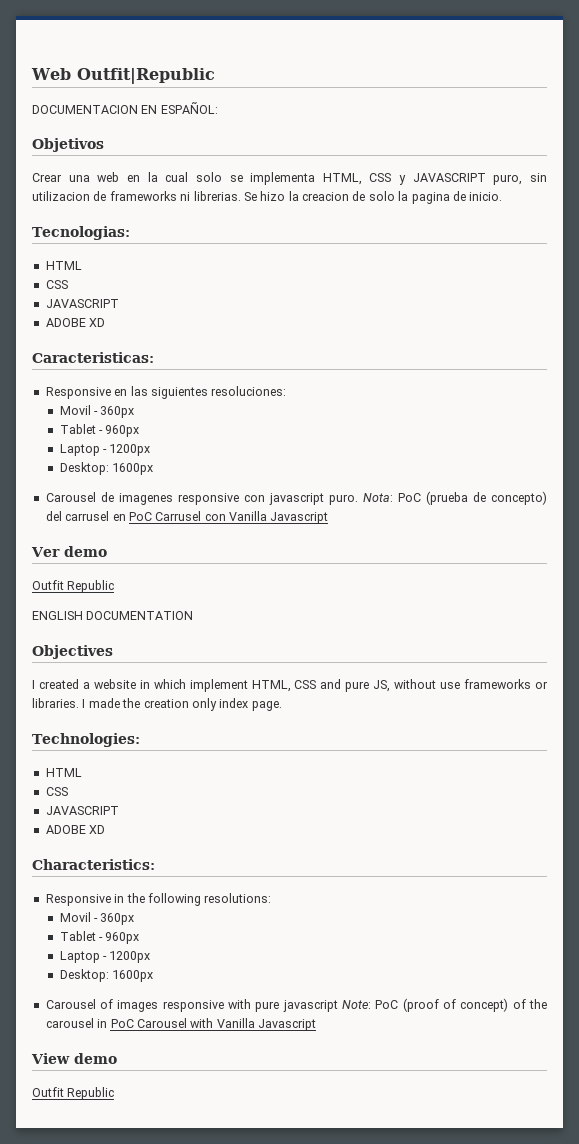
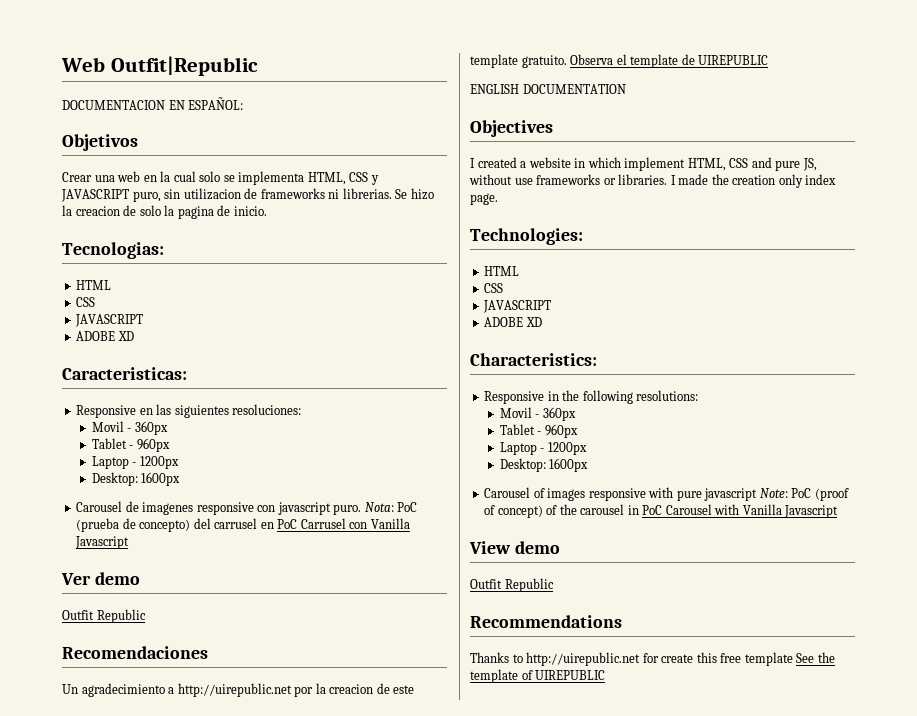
(115, 586) none -> [62,646,208,659] [62,683,415,697] [470,54,769,68] // Recomendaciones // Un agradecimiento a http://uirepublic.net por la creacion de este template gratuito. Observa el template de UIREPUBLIC
(115, 1093) none -> [470,615,622,628] [470,652,835,666] [470,669,606,683] // Recommendations // Thanks to http://uirepublic.net for create this free template See the template of UIREPUBLIC

